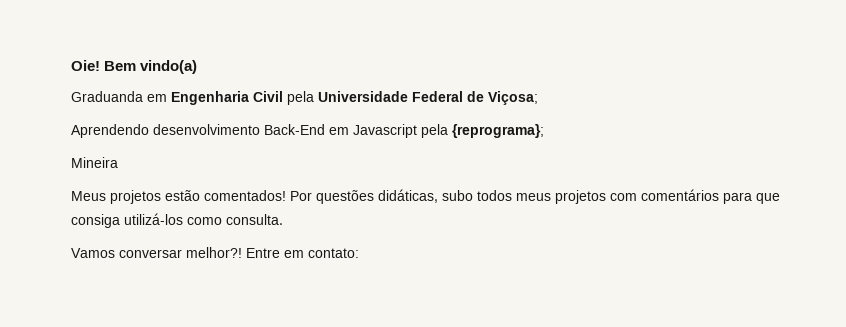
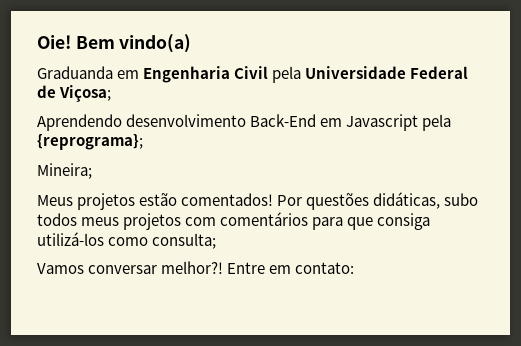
[71,157,118,168] Mineira -> [37,163,92,179] Mineira;
[226,214,283,225] consulta. -> [152,233,217,249] consulta;

